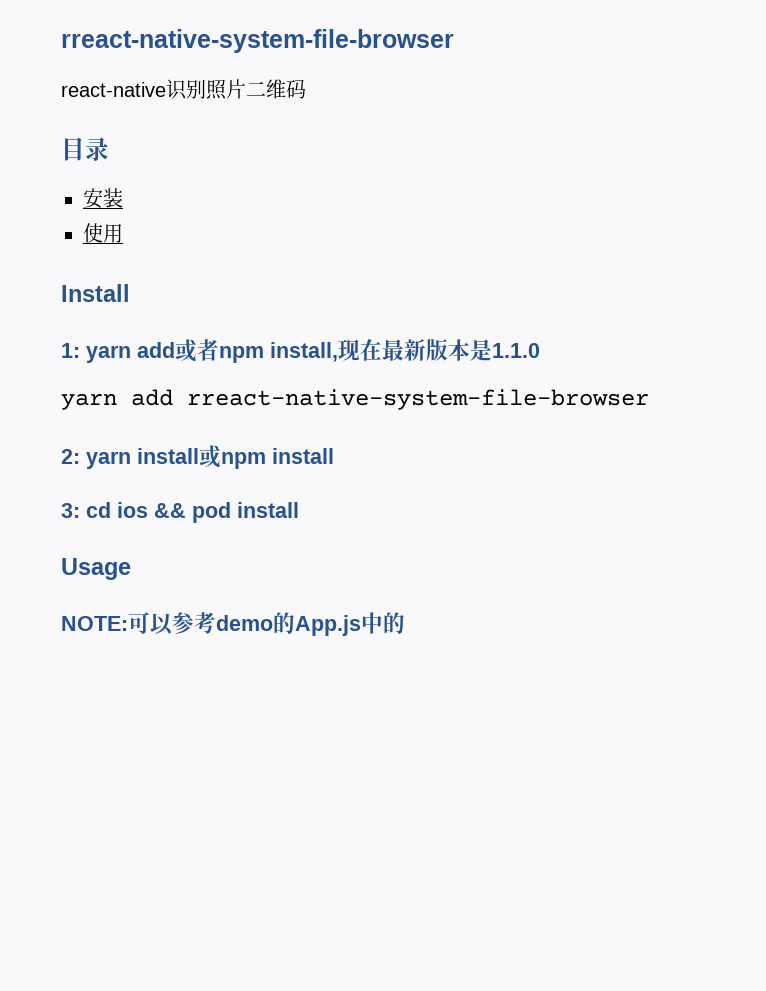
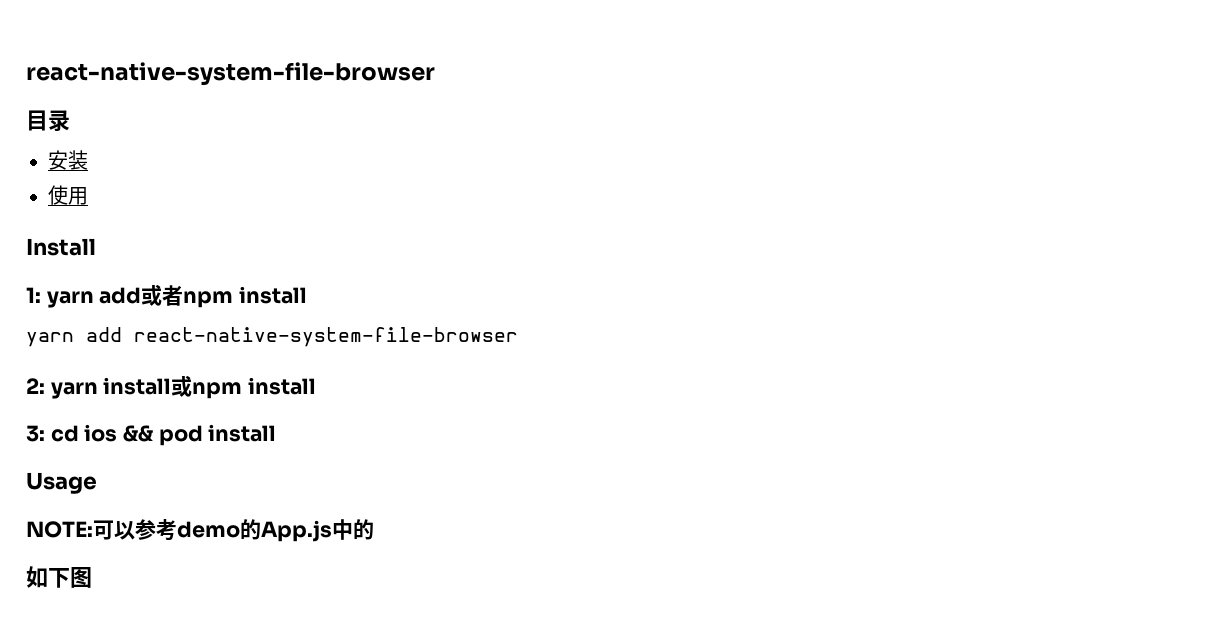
[61,29,454,53] [61,79,306,100] rreact-native-system-file-browser // react-native识别照片二维码 -> [26,62,435,85] react-native-system-file-browser
[270,339,540,362] [61,389,649,410] install,现在最新版本是1.1.0 // yarn add rreact-native-system-file-browser -> [239,286,308,304] [26,327,518,347] install // yarn add react-native-system-file-browser
(405, 623) none -> [26,566,92,588] // 如下图

